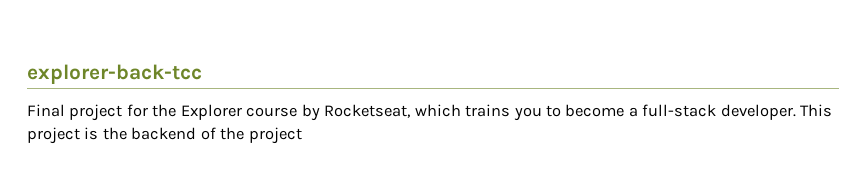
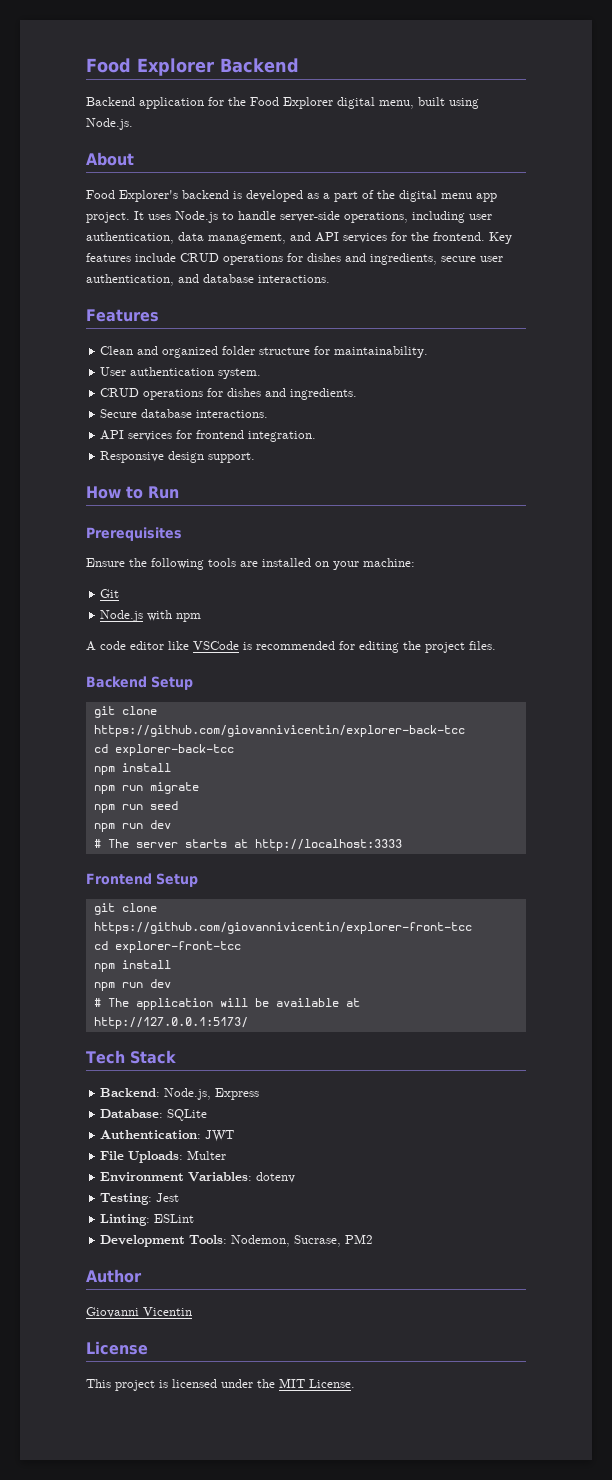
[27,64,202,84] [27,104,833,121] [27,127,302,144] explorer-back-tcc // Final project for the Explorer course by Rocketseat, which trains you to become a full-stack developer. This project is the backend of the project -> [86,58,299,76] [86,97,479,109] [86,118,133,130] [86,152,134,166] [86,190,497,202] [86,211,492,223] [86,232,512,244] [86,253,503,265] [86,274,330,286] [86,309,159,322] [100,346,429,358] [100,367,262,379] [100,388,358,400] [100,409,269,418] [100,430,317,442] [100,451,256,463] [86,486,179,499] [86,527,182,541] [86,558,415,570] [100,589,120,598] [100,610,202,622] [86,641,496,653] [86,676,193,690] [93,706,157,718] [93,725,465,737] [93,744,234,756] [93,763,171,775] [93,782,199,794] [93,801,178,813] [93,820,171,832] [93,839,402,851] [86,873,198,887] [93,903,157,915] [93,922,472,934] [93,941,241,953] [93,960,171,972] [93,979,171,991] [93,998,360,1010] [93,1017,248,1029] [86,1050,176,1064] [100,1088,260,1100] [100,1109,208,1121] [100,1130,235,1142] [100,1150,227,1163] [100,1172,296,1183] [100,1193,180,1205] [100,1214,195,1226] [100,1234,374,1247] [86,1269,142,1283] [86,1307,192,1318] [86,1341,148,1355] [86,1378,355,1391] Food Explorer Backend // Backend application for the Food Explorer digital menu, built using Node.js. // About // Food Explorer's backend is developed as a part of the digital menu app project. It uses Node.js to handle server-side operations, including user authentication, data management, and API services for the frontend. Key features include CRUD operations for dishes and ingredients, secure user authentication, and database interactions. // Features // Clean and organized folder structure for maintainability. // User authentication system. // CRUD operations for dishes and ingredients. // Secure database interactions. // API services for frontend integration. // Responsive design support. // How to Run // Prerequisites // Ensure the following tools are installed on your machine: // Git // Node.js with npm // A code editor like VSCode is recommended for editing the project files. // Backend Setup // git clone https://github.com/giovannivicentin/explorer-back-tcc // cd explorer-back-tcc // npm install // npm run migrate // npm run seed // npm run dev // # The server starts at http://localhost:3333 // Frontend Setup // git clone https://github.com/giovannivicentin/explorer-front-tcc // cd explorer-front-tcc // npm install // npm run dev // # The application will be available at http://127.0.0.1:5173/ // Tech Stack // Backend: Node.js, Express // Database: SQLite // Authentication: JWT // File Uploads: Multer // Environment Variables: dotenv // Testing: Jest // Linting: ESLint // Development Tools: Nodemon, Sucrase, PM2 // Author // Giovanni Vicentin // License // This project is licensed under the MIT License.

